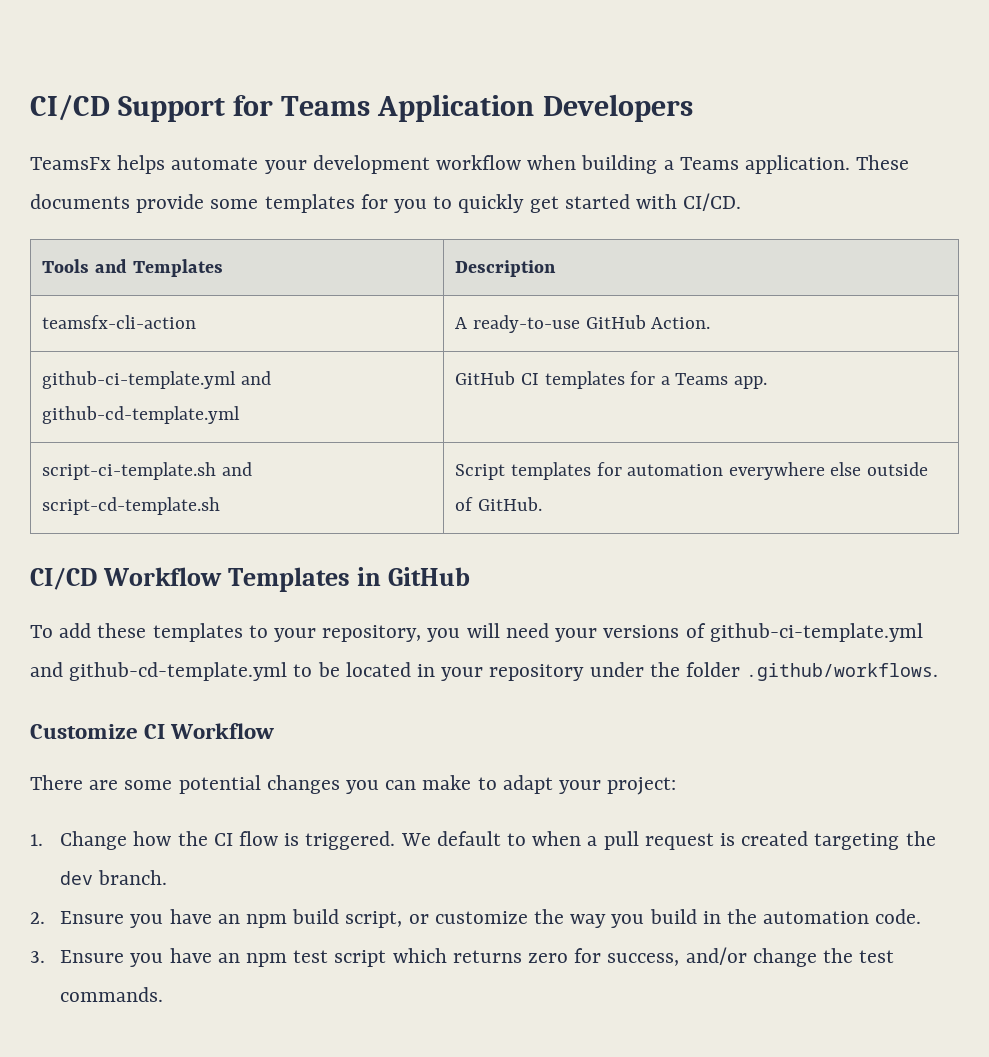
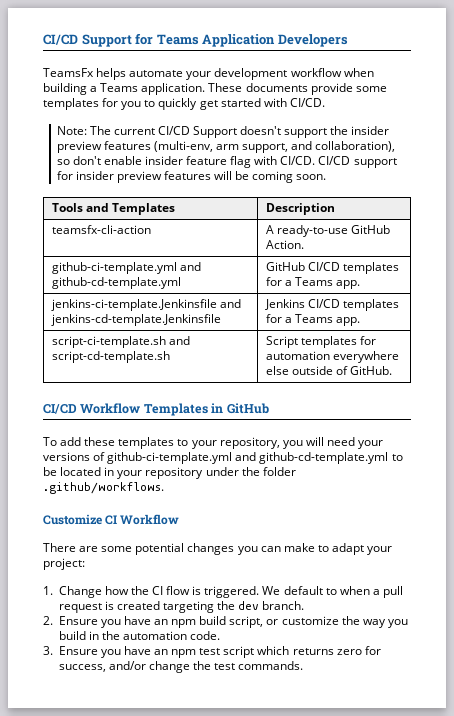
(742, 202) none -> [56,126,390,138] [56,141,396,153] [56,156,397,168] [56,171,327,183] // Note: The current CI/CD Support doesn't support the insider preview features (multi-env, arm support, and collaboration), so don't enable insider feature flag with CI/CD. CI/CD support for insider preview features will be coming soon.
[520,373,539,385] CI -> [308,262,400,274] [266,277,361,289] [51,299,242,311] [51,314,222,326] [265,299,341,310] CI/CD templates for a Teams app. // jenkins-ci-template.Jenkinsfile and jenkins-cd-template.Jenkinsfile | Jenkins CI/CD

